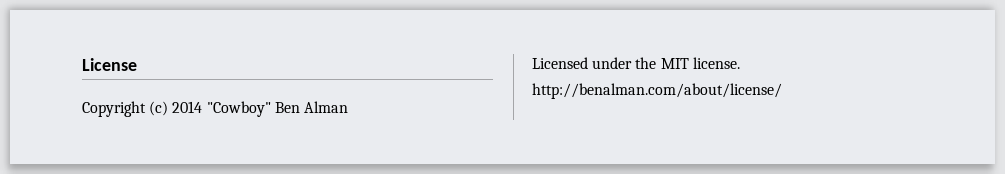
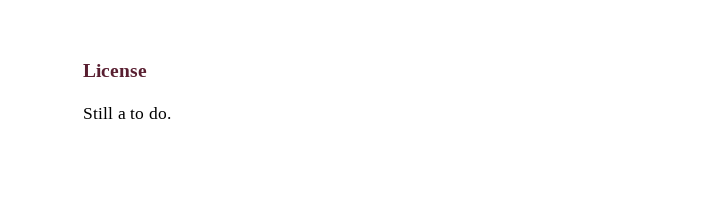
[82,101,348,117] [532,57,740,69] [532,83,782,99] Copyright (c) 2014 "Cowboy" Ben Alman // Licensed under the MIT license. // http://benalman.com/about/license/ -> [83,107,172,119] Still a to do.

